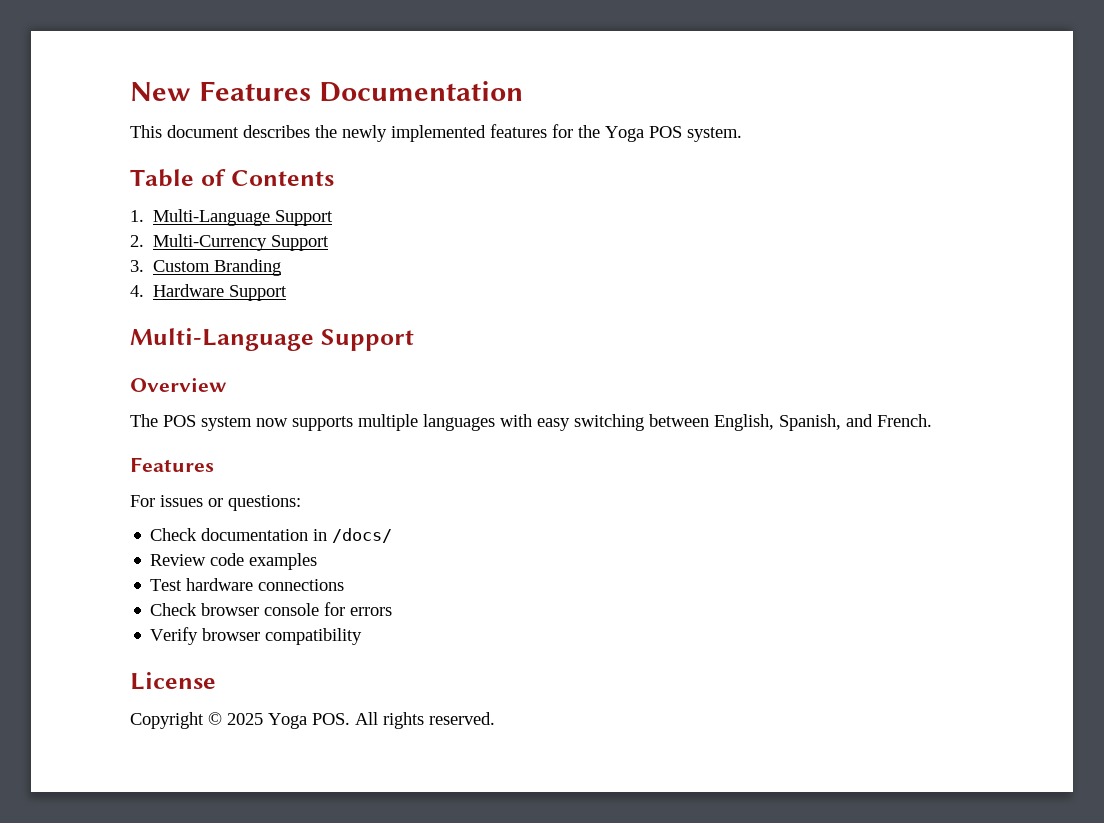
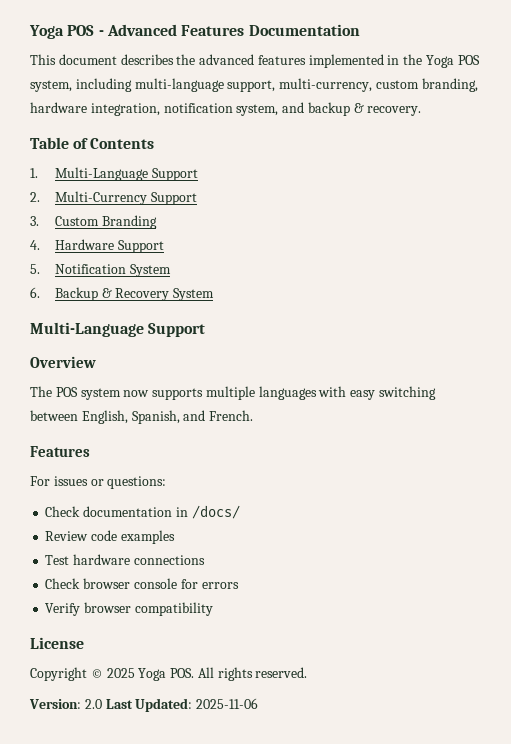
[130,82,191,101] New -> [29,24,177,39] Yoga POS - Advanced
[342,124,742,142] newly implemented features for the Yoga POS system. -> [199,54,480,68] [30,78,478,92] [30,102,422,116] advanced features implemented in the Yoga POS system, including multi-language support, multi-currency, custom branding, hardware integration, notification system, and backup & recovery.
(288, 293) none -> [30,264,171,277] [30,287,215,301] // 5. Notification System // 6. Backup & Recovery System
(495, 718) none -> [29,698,259,712] // Version: 2.0 Last Updated: 2025-11-06

